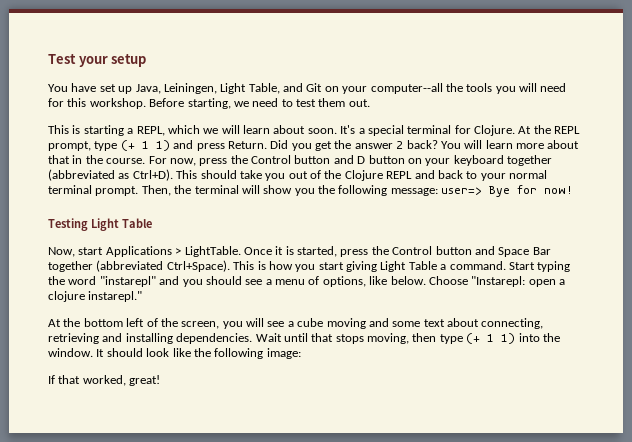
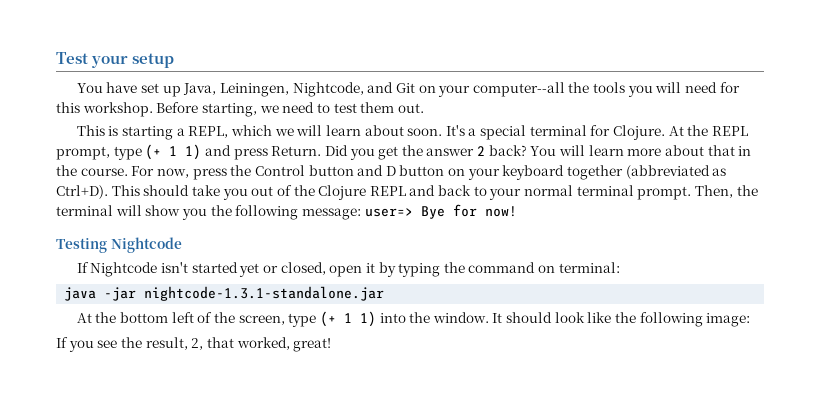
[220,83,280,94] Light Table, -> [292,82,364,97] Nightcode,
[91,218,152,231] [48,246,551,257] [48,260,571,272] [48,276,565,287] [48,291,143,302] Light Table // Now, start Applications > LightTable. Once it is started, press the Control button and Space Bar together (abbreviated Ctrl+Space). This is how you start giving Light Table a command. Start typing the word "instarepl" and you should see a menu of options, like below. Choose "Instarepl: open a clojure instarepl." -> [110,237,182,253] [76,262,620,277] [64,286,385,301] Nightcode // If Nightcode isn't started yet or closed, open it by typing the command on terminal: // java -jar nightcode-1.3.1-standalone.jar
[222,318,544,329] [48,333,437,344] you will see a cube moving and some text about connecting, retrieving and installing dependencies. Wait until that stops moving, then -> (285, 320) none
(55, 379) none -> [68,337,204,352] you see the result, 2,

